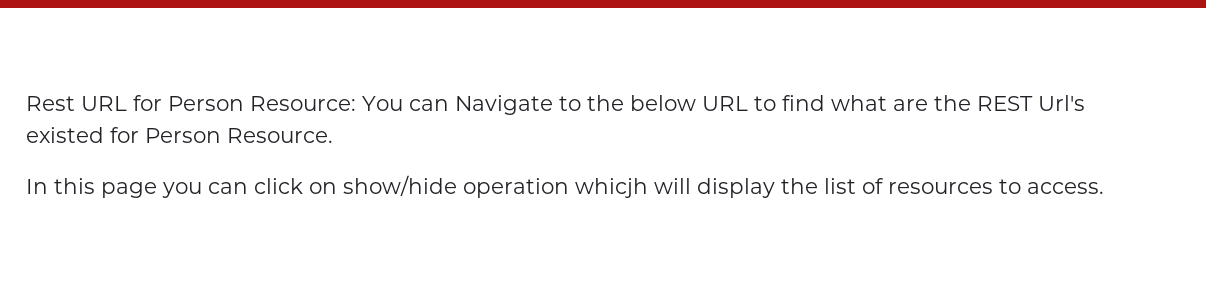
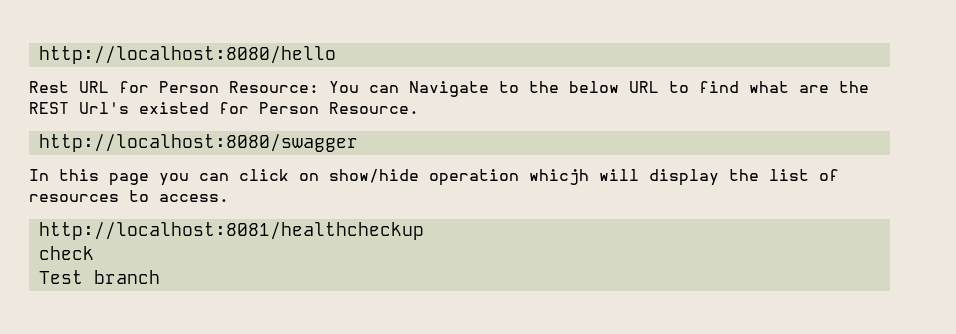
(26, 103) none -> [38,46,336,64] http://localhost:8080/hello //
(333, 135) none -> [38,134,358,152] // http://localhost:8080/swagger
(1104, 188) none -> [38,222,424,240] [38,246,94,260] [38,270,160,284] // http://localhost:8081/healthcheckup // check // Test branch

